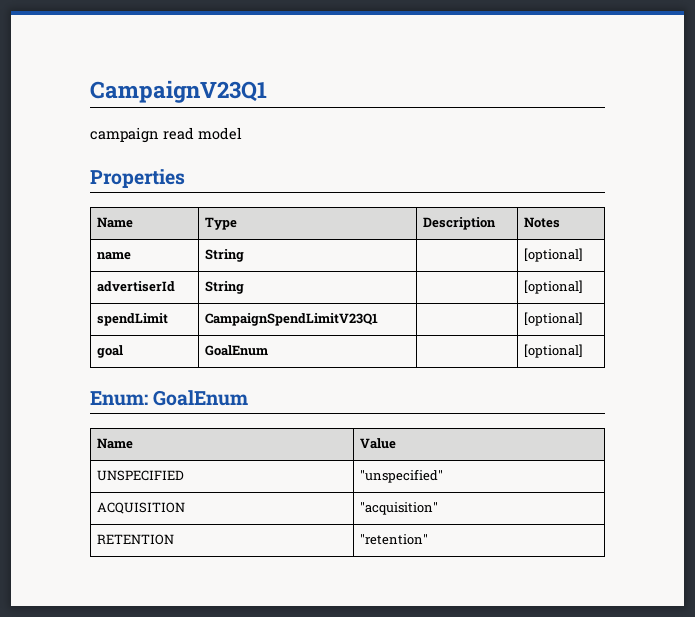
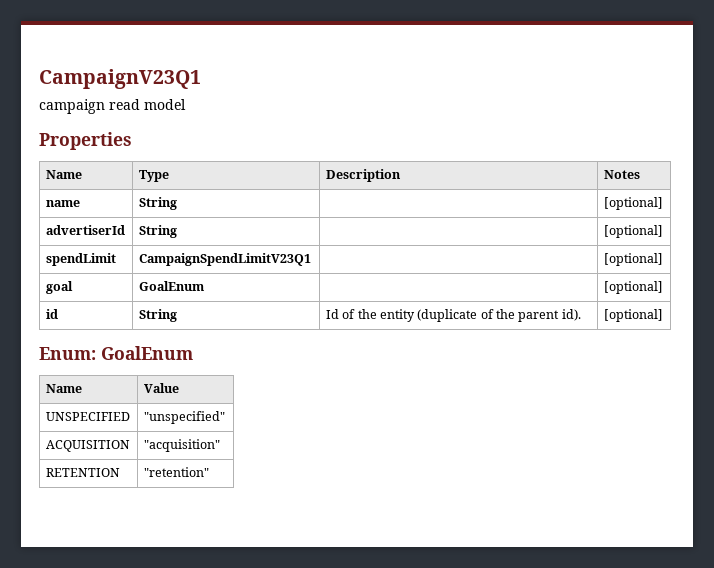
(584, 351) none -> [45,309,58,319] [138,309,177,322] [325,309,581,322] [603,309,663,322] // id | String | Id of the entity (duplicate of the parent id). | [optional]

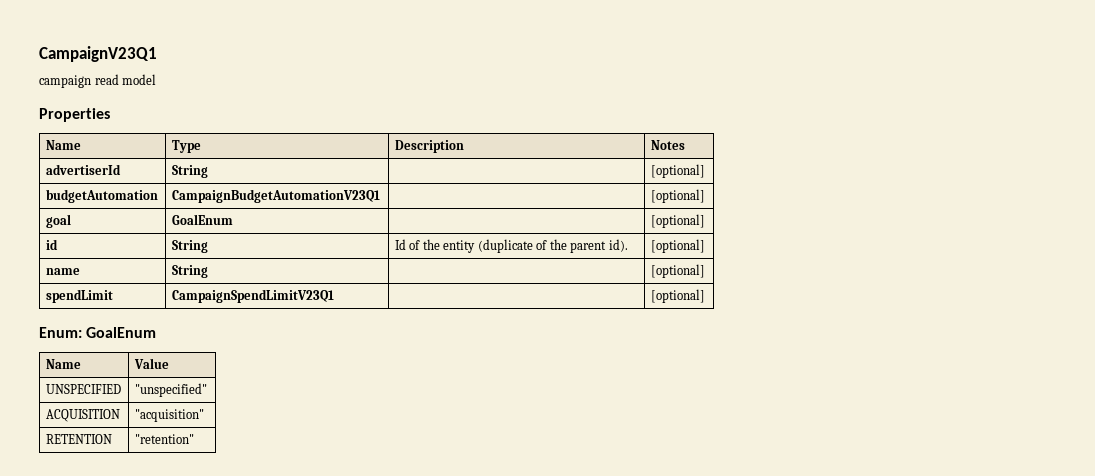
[45,200,80,207] [138,197,177,210] [603,197,663,210] // name | String | | [optional] -> (685, 145) none
[45,253,116,266] [138,253,311,266] spendLimit | CampaignSpendLimitV23Q1 -> [45,189,158,203] [171,189,380,203] budgetAutomation | CampaignBudgetAutomationV23Q1
(663, 315) none -> [45,268,80,275] [171,265,208,278] [650,264,705,278] [45,289,113,303] [171,289,334,303] [650,289,705,303] // name | String | | [optional] // spendLimit | CampaignSpendLimitV23Q1 | | [optional]

